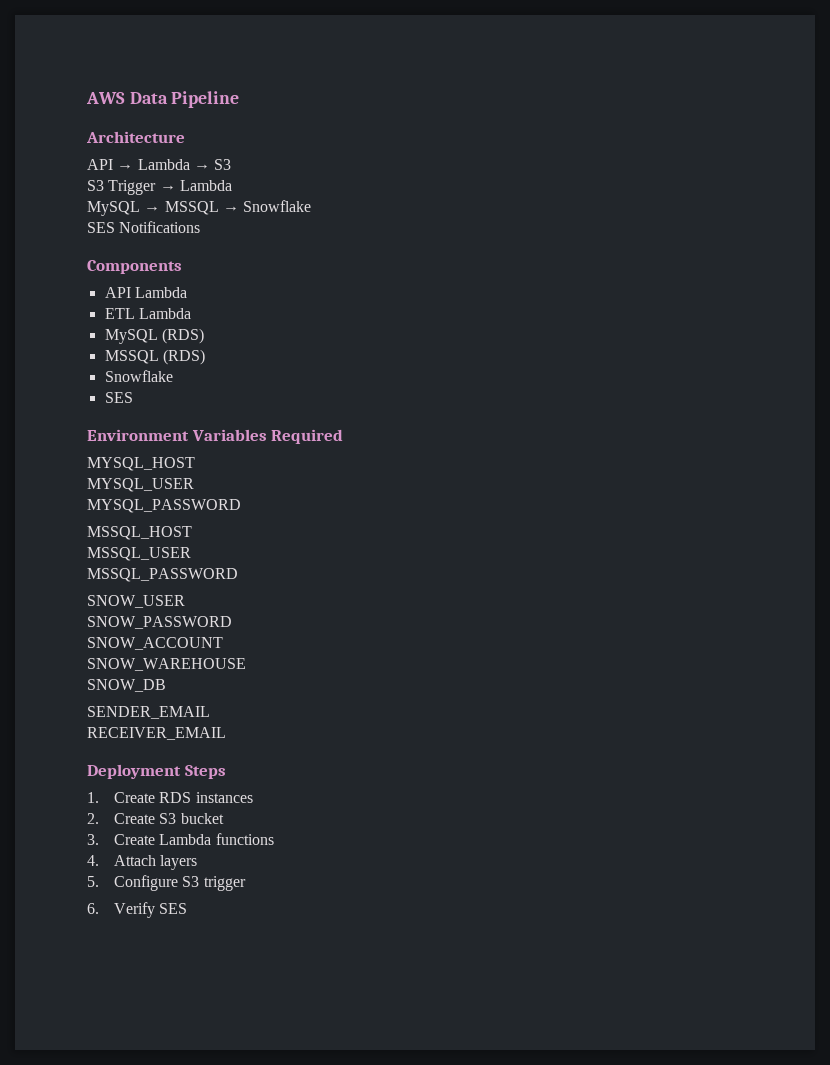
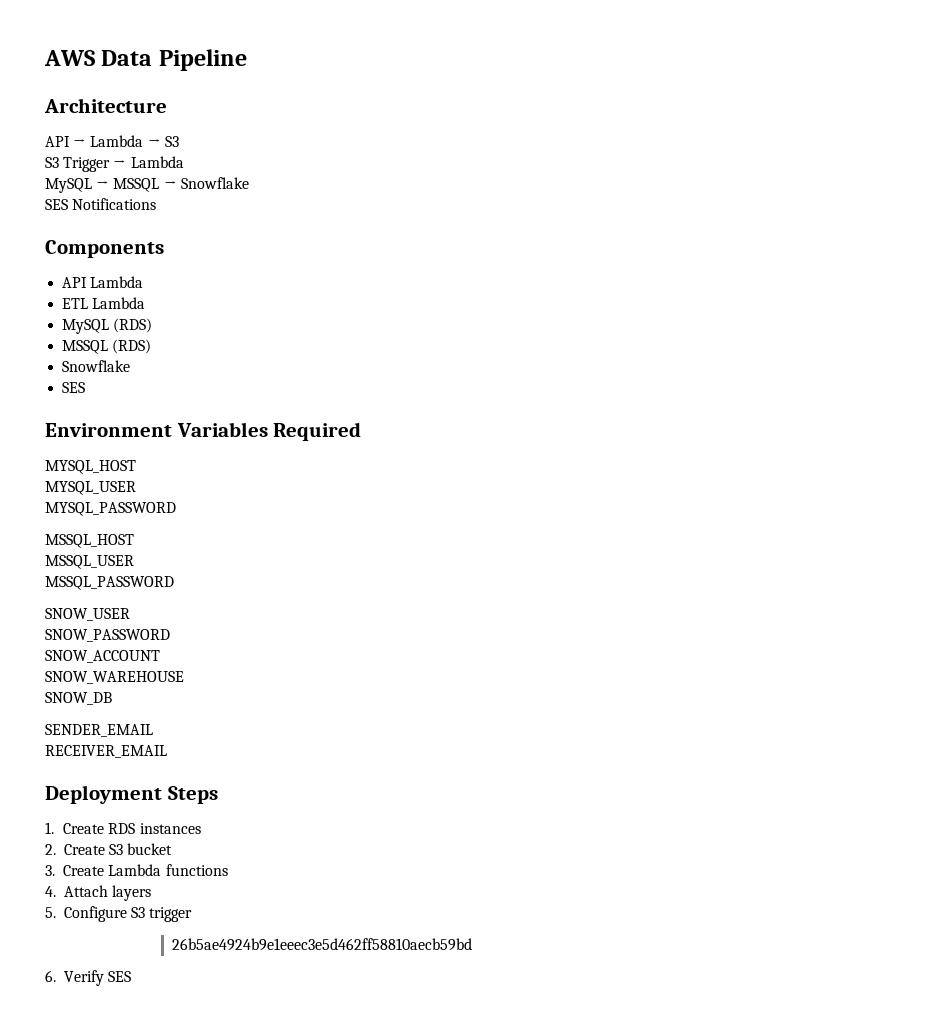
(246, 883) none -> [172,938,473,951] // 26b5ae4924b9e1eeec3e5d462ff58810aecb59bd

